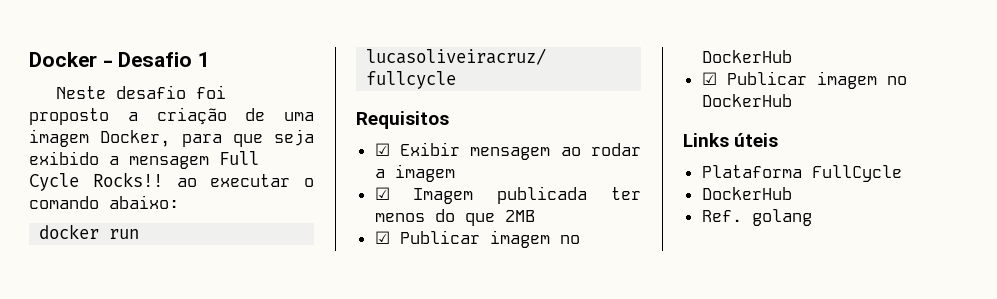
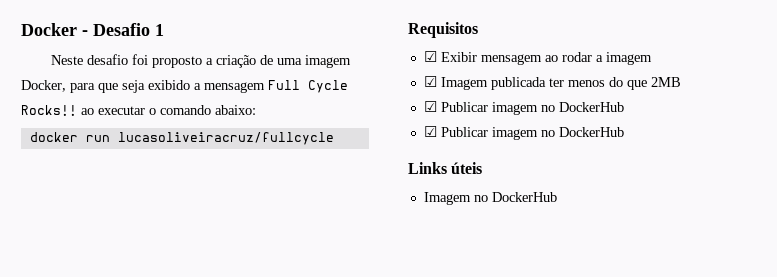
[701,165,902,182] [701,187,792,200] [701,209,812,226] Plataforma FullCycle // DockerHub // Ref. golang -> [423,192,557,205] Imagem no DockerHub

